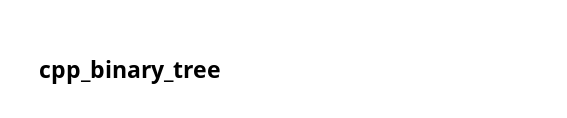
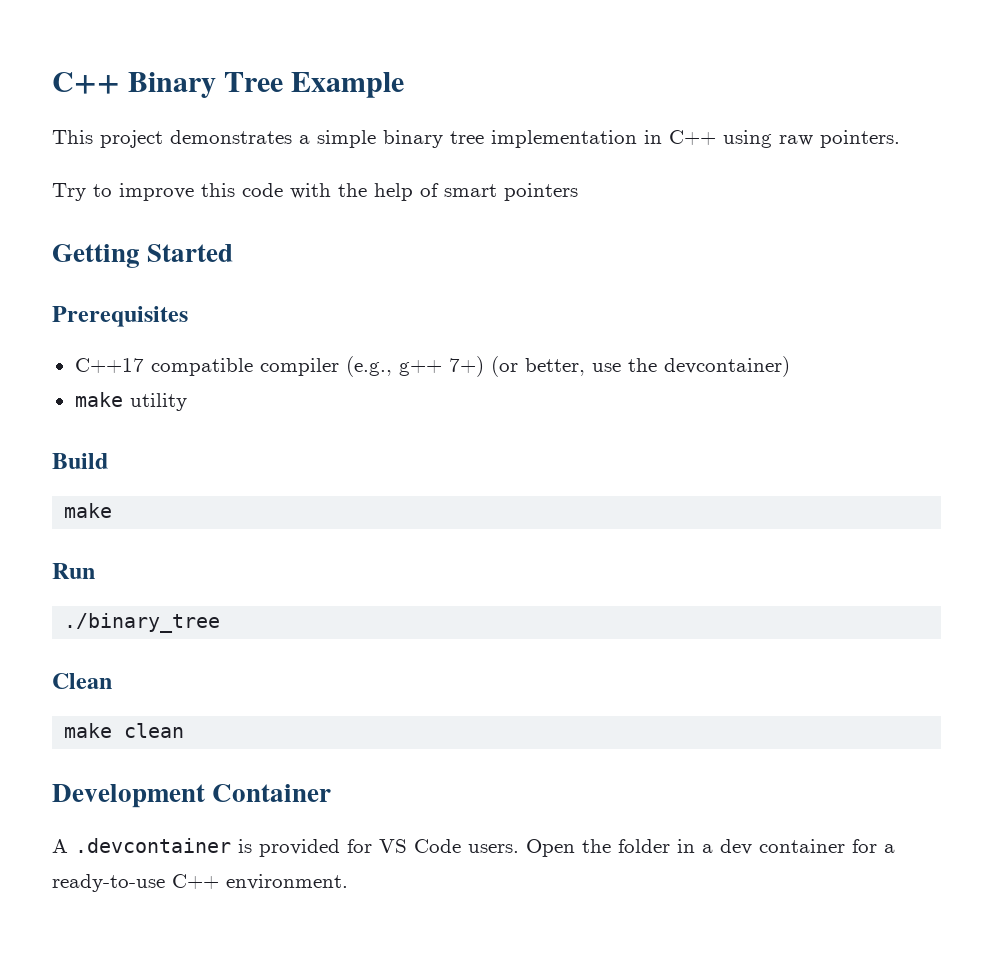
[39,60,221,84] cpp_binary_tree -> [52,72,405,98] [52,130,900,148] [52,183,578,201] [52,244,234,268] [52,306,188,327] [74,356,790,377] [74,392,187,411] [52,453,108,469] [64,503,113,518] [52,563,95,579] [64,613,221,633] [52,673,112,689] [64,723,185,738] [52,784,332,808] [52,838,895,857] [52,874,348,892] C++ Binary Tree Example // This project demonstrates a simple binary tree implementation in C++ using raw pointers. // Try to improve this code with the help of smart pointers // Getting Started // Prerequisites // C++17 compatible compiler (e.g., g++ 7+) (or better, use the devcontainer) // make utility // Build // make // Run // ./binary_tree // Clean // make clean // Development Container // A .devcontainer is provided for VS Code users. Open the folder in a dev container for a ready-to-use C++ environment.

